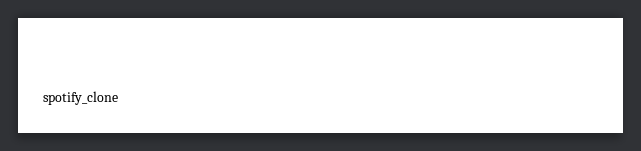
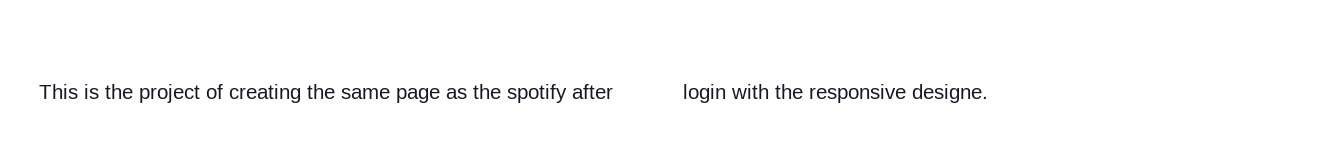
[43,91,118,105] spotify_clone -> [39,84,988,103] This is the project of creating the same page as the spotify after login with the responsive designe.

